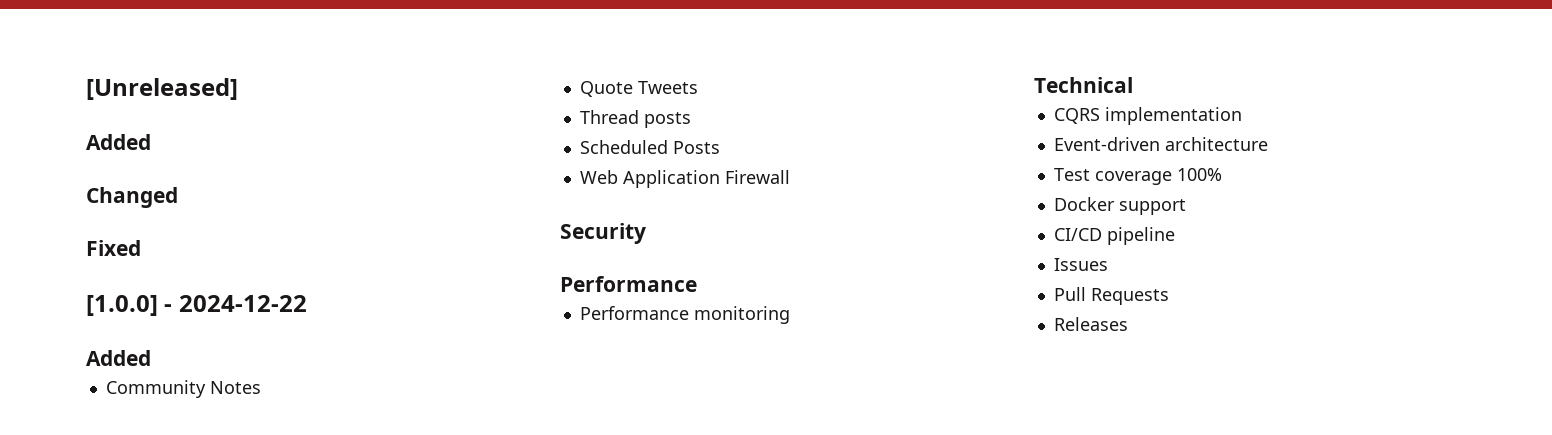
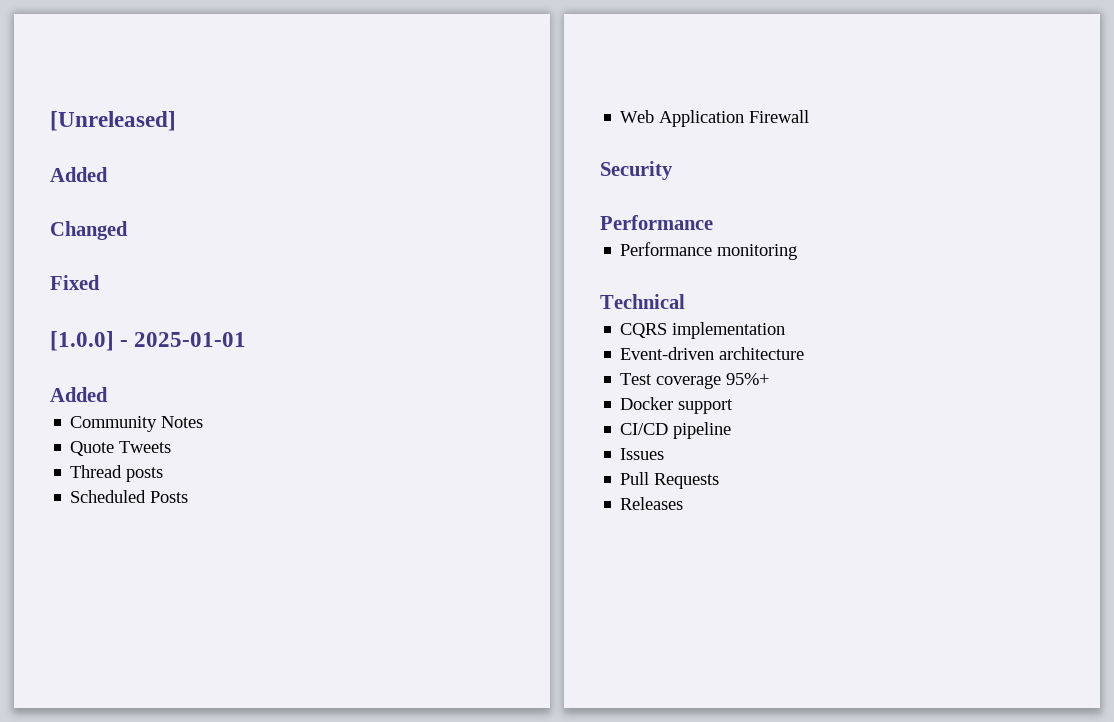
[178,295,307,312] 2024-12-22 -> [134,332,247,347] 2025-01-01
[1176,168,1222,181] 100% -> [726,373,770,385] 95%+

